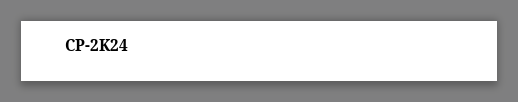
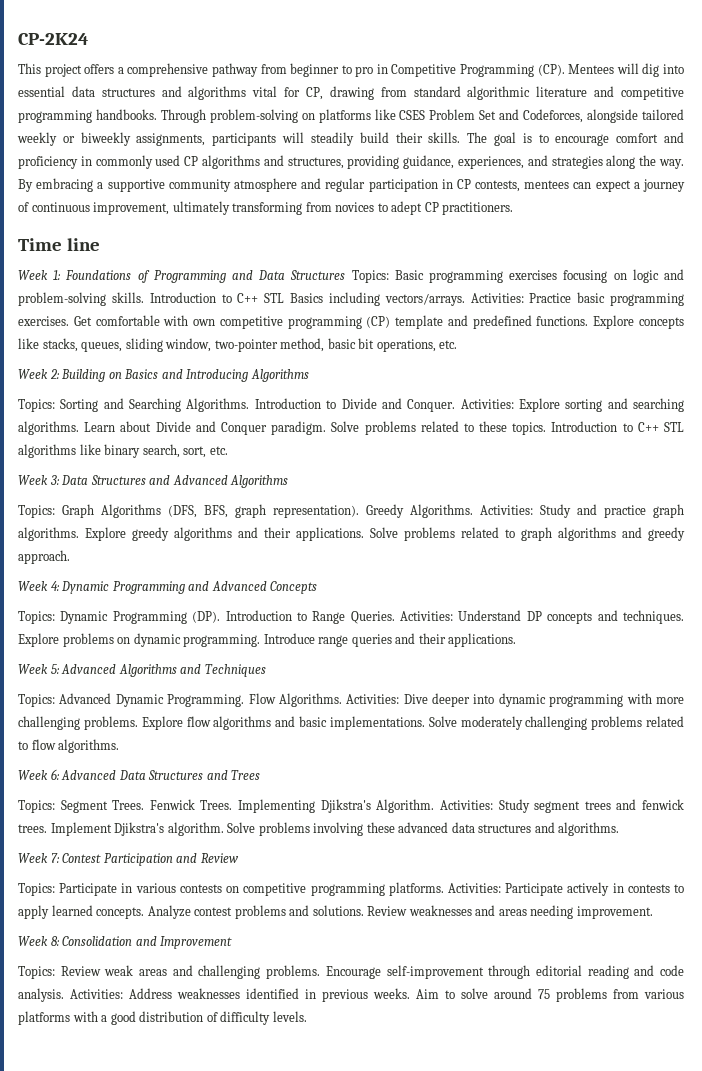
(128, 45) none -> [18,63,685,77] [18,86,684,100] [18,109,684,123] [17,132,684,146] [18,155,684,169] [18,178,685,192] [18,201,514,215] [18,238,100,251] [18,269,685,283] [18,292,684,306] [18,315,684,329] [18,338,458,352] [18,369,309,382] [18,398,684,412] [18,421,684,435] [18,444,228,458] [18,475,289,488] [18,504,684,518] [18,527,685,541] [18,550,70,564] [18,581,318,594] [18,610,684,624] [18,633,517,647] [18,664,266,677] [18,693,684,707] [18,716,684,730] [18,739,120,753] [18,769,261,780] [18,799,685,813] [18,822,620,836] [18,853,239,866] [18,882,684,896] [18,905,653,919] [18,936,233,949] [18,965,685,979] [18,988,684,1002] [18,1011,307,1025] // This project offers a comprehensive pathway from beginner to pro in Competitive Programming (CP). Mentees will dig into essential data structures and algorithms vital for CP, drawing from standard algorithmic literature and competitive programming handbooks. Through problem-solving on platforms like CSES Problem Set and Codeforces, alongside tailored weekly or biweekly assignments, participants will steadily build their skills. The goal is to encourage comfort and proficiency in commonly used CP algorithms and structures, providing guidance, experiences, and strategies along the way. By embracing a supportive community atmosphere and regular participation in CP contests, mentees can expect a journey of continuous improvement, ultimately transforming from novices to adept CP practitioners. // Time line // Week 1: Foundations of Programming and Data Structures Topics: Basic programming exercises focusing on logic and problem-solving skills. Introduction to C++ STL Basics including vectors/arrays. Activities: Practice basic programming exercises. Get comfortable with own competitive programming (CP) template and predefined functions. Explore concepts like stacks, queues, sliding window, two-pointer method, basic bit operations, etc. // Week 2: Building on Basics and Introducing Algorithms // Topics: Sorting and Searching Algorithms. Introduction to Divide and Conquer. Activities: Explore sorting and searching algorithms. Learn about Divide and Conquer paradigm. Solve problems related to these topics. Introduction to C++ STL algorithms like binary search, sort, etc. // Week 3: Data Structures and Advanced Algorithms // Topics: Graph Algorithms (DFS, BFS, graph representation). Greedy Algorithms. Activities: Study and practice graph algorithms. Explore greedy algorithms and their applications. Solve problems related to graph algorithms and greedy approach. // Week 4: Dynamic Programming and Advanced Concepts // Topics: Dynamic Programming (DP). Introduction to Range Queries. Activities: Understand DP concepts and techniques. Explore problems on dynamic programming. Introduce range queries and their applications. // Week 5: Advanced Algorithms and Techniques // Topics: Advanced Dynamic Programming. Flow Algorithms. Activities: Dive deeper into dynamic programming with more challenging problems. Explore flow algorithms and basic implementations. Solve moderately challenging problems related to flow algorithms. // Week 6: Advanced Data Structures and Trees // Topics: Segment Trees. Fenwick Trees. Implementing Djikstra's Algorithm. Activities: Study segment trees and fenwick trees. Implement Djikstra's algorithm. Solve problems involving these advanced data structures and algorithms. // Week 7: Contest Participation and Review // Topics: Participate in various contests on competitive programming platforms. Activities: Participate actively in contests to apply learned concepts. Analyze contest problems and solutions. Review weaknesses and areas needing improvement. // Week 8: Consolidation and Improvement // Topics: Review weak areas and challenging problems. Encourage self-improvement through editorial reading and code analysis. Activities: Address weaknesses identified in previous weeks. Aim to solve around 75 problems from various platforms with a good distribution of difficulty levels.

